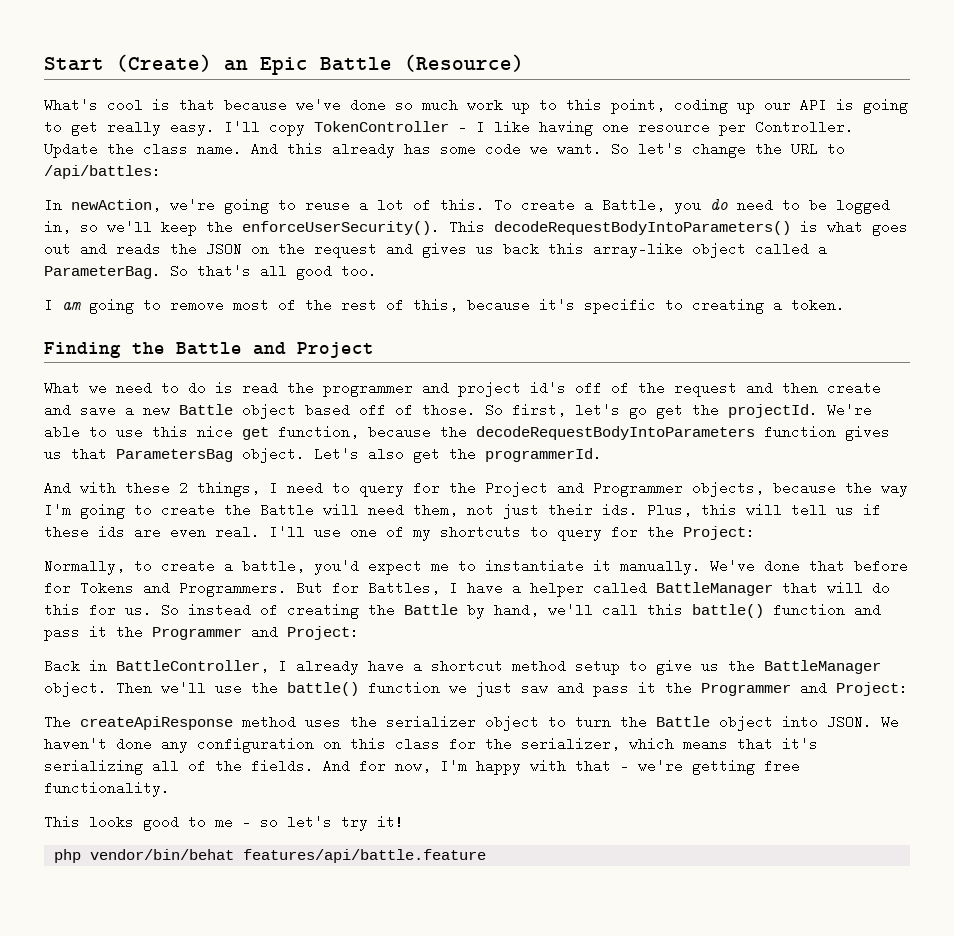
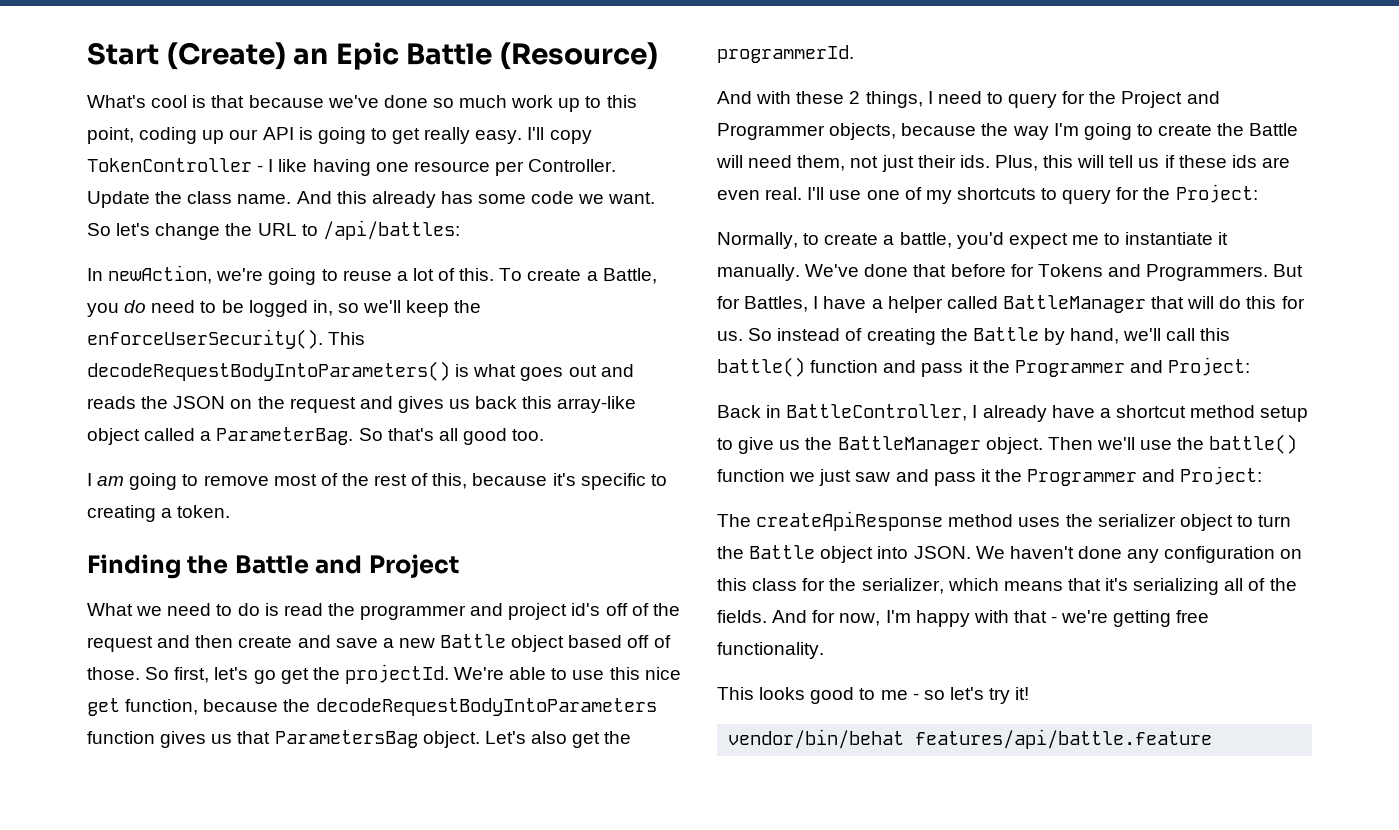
[54,849,82,863] php -> (1030, 693) none

